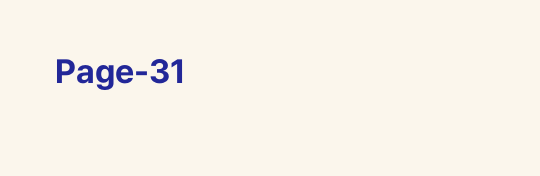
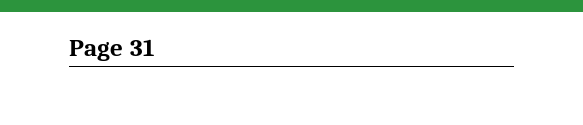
[55,59,186,91] Page-31 -> [69,39,154,61] Page 31

